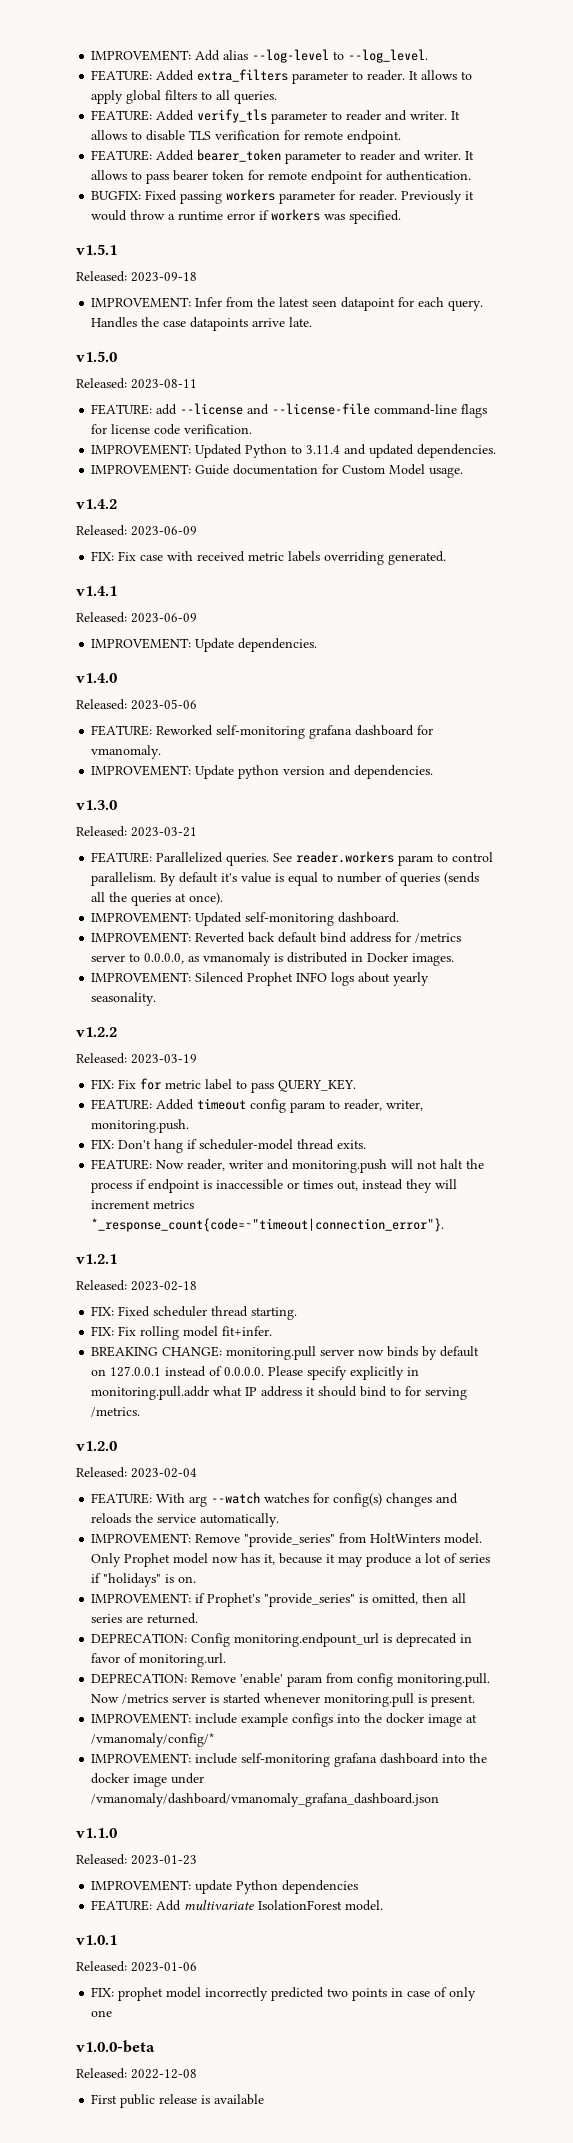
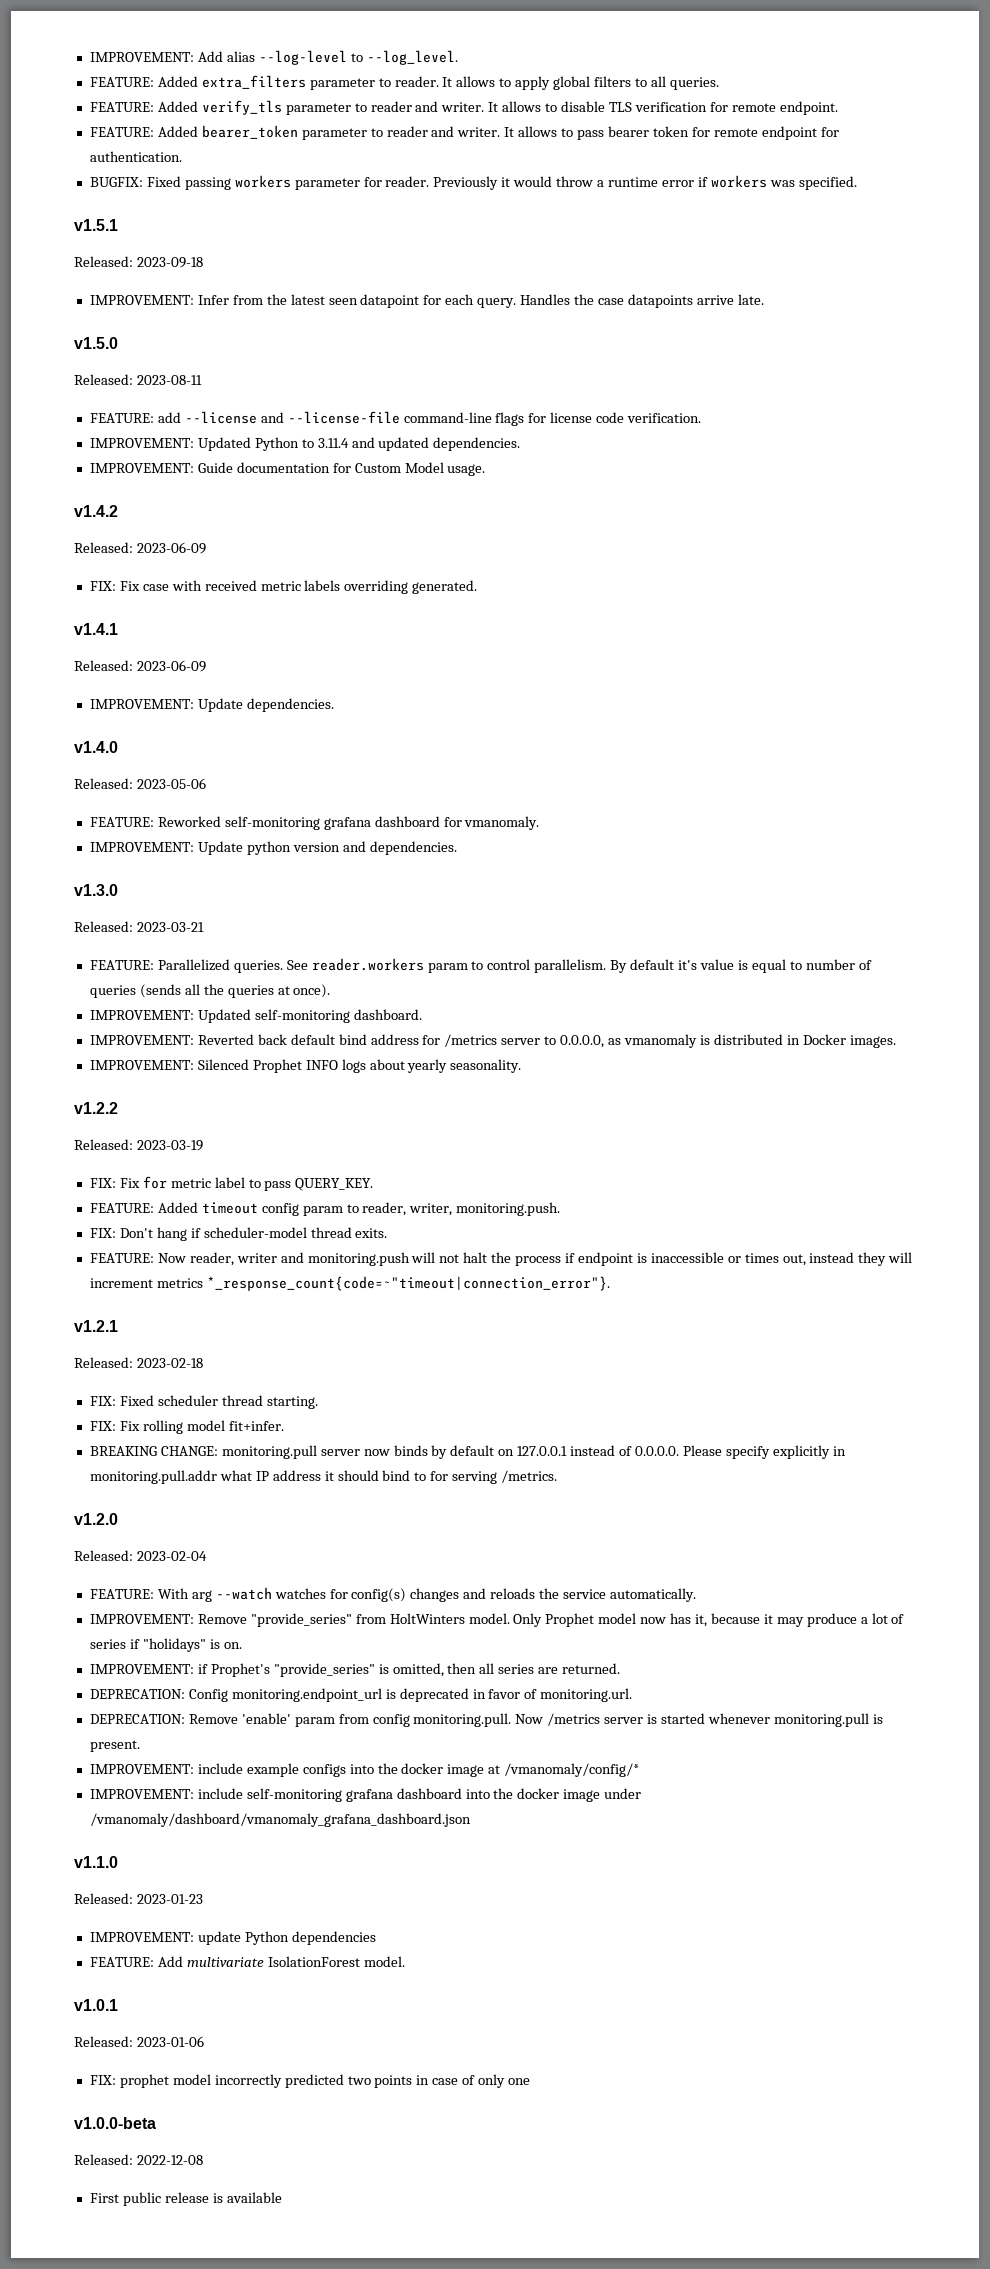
[234,1633,380,1647] monitoring.endpount_url -> [231,1688,382,1702] monitoring.endpoint_url

